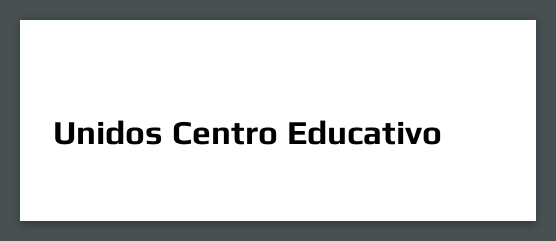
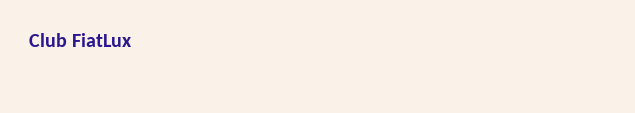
[53,120,443,145] Unidos Centro Educativo -> [29,33,133,47] Club FiatLux

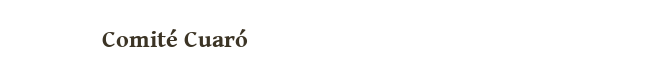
[29,33,133,47] Club FiatLux -> [102,29,249,47] Comité Cuaró

